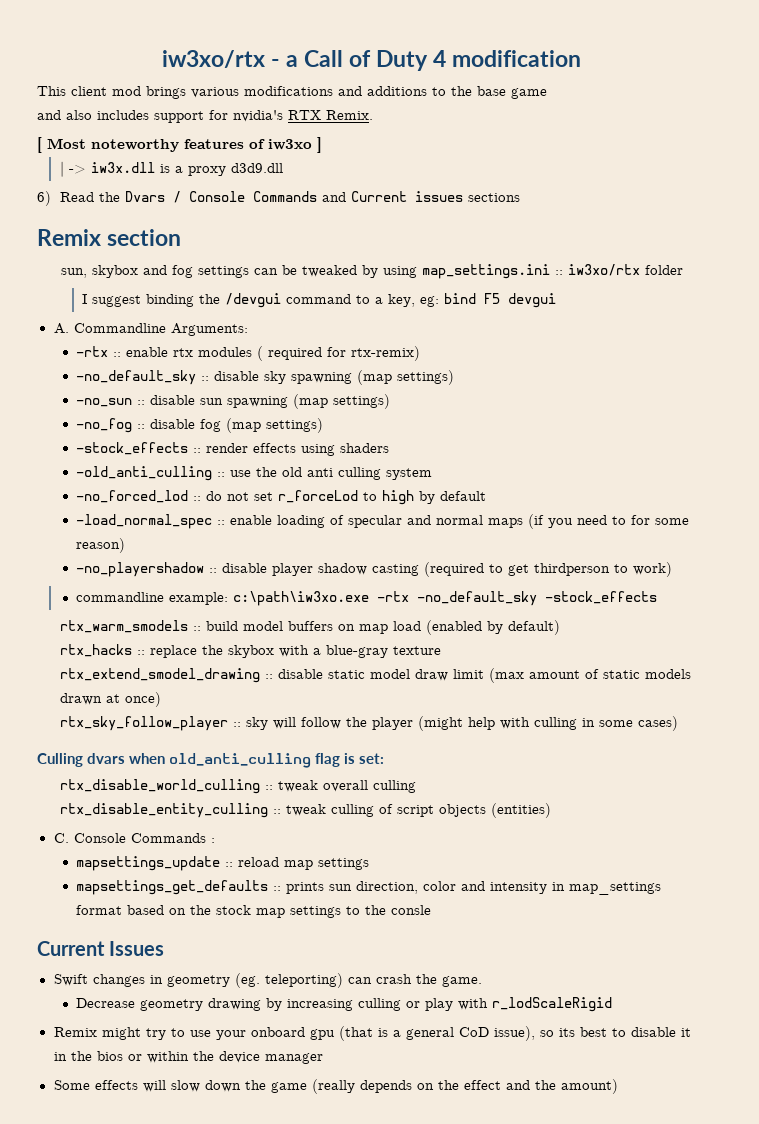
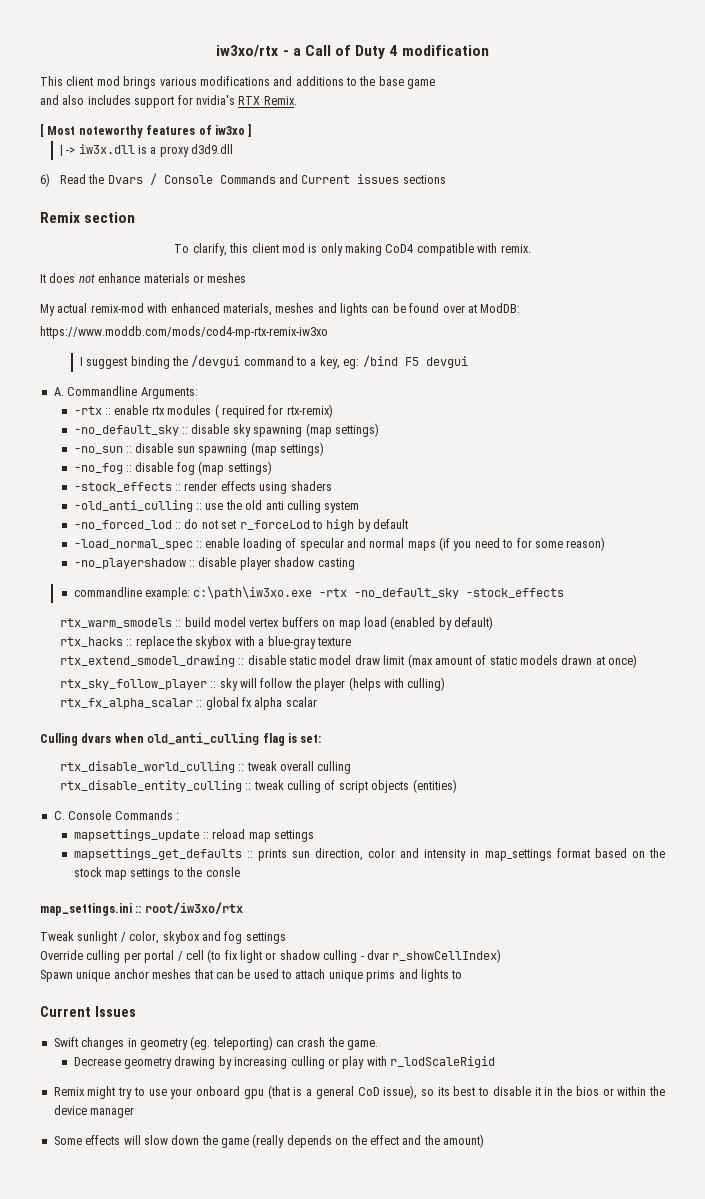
[60,264,683,279] sun, skybox and fog settings can be tweaked by using map_settings.ini :: iw3xo/rtx folder -> [174,243,531,256] [40,273,247,283] [40,303,521,316] [40,326,328,339] To clarify, this client mod is only making CoD4 compatible with remix. // It does not enhance materials or meshes // My actual remix-mod with enhanced materials, meshes and lights can be found over at ModDB: // https://www.moddb.com/mods/cod4-mp-rtx-remix-iw3xo
[444,293,477,304] bind -> [362,355,398,367] /bind
[424,562,673,577] (required to get thirdperson to work) -> (355, 564) none
(283, 626) none -> [249,618,280,627] vertex
[417,716,678,731] (might help with culling in some cases) -> [348,677,446,691] [59,697,317,710] (helps with culling) // rtx_fx_alpha_scalar :: global fx alpha scalar
(432, 910) none -> [40,902,243,916] [40,931,286,944] [40,949,502,963] [40,969,463,982] // map_settings.ini :: root/iw3xo/rtx // Tweak sunlight / color, skybox and fog settings // Override culling per portal / cell (to fix light or shadow culling - dvar r_showCellIndex) // Spawn unique anchor meshes that can be used to attach unique prims and lights to

